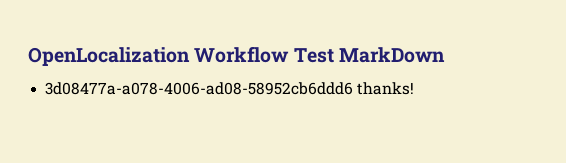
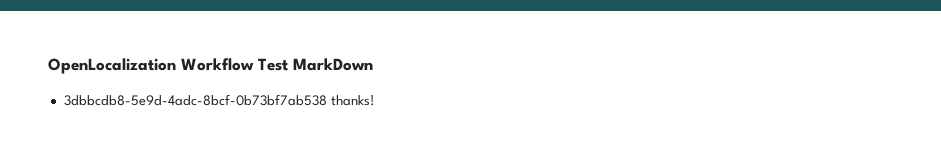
[45,82,354,95] 3d08477a-a078-4006-ad08-58952cb6ddd6 -> [63,94,327,106] 3dbbcdb8-5e9d-4adc-8bcf-0b73bf7ab538

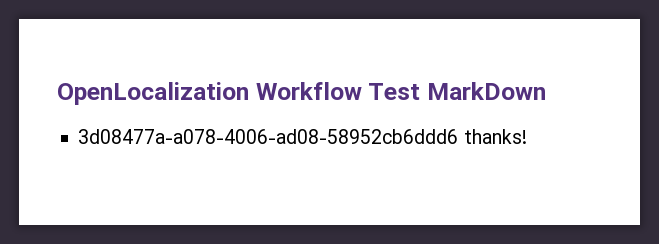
[63,94,327,106] 3dbbcdb8-5e9d-4adc-8bcf-0b73bf7ab538 -> [78,129,459,144] 3d08477a-a078-4006-ad08-58952cb6ddd6

